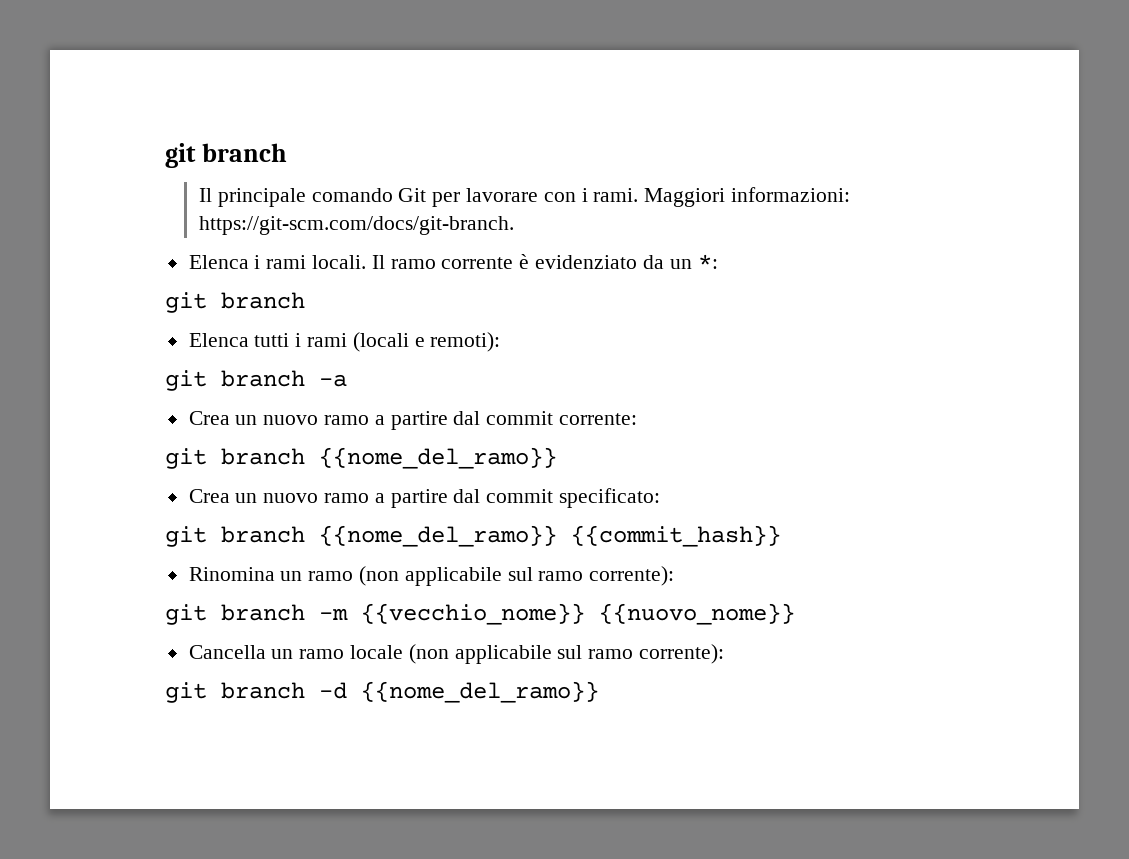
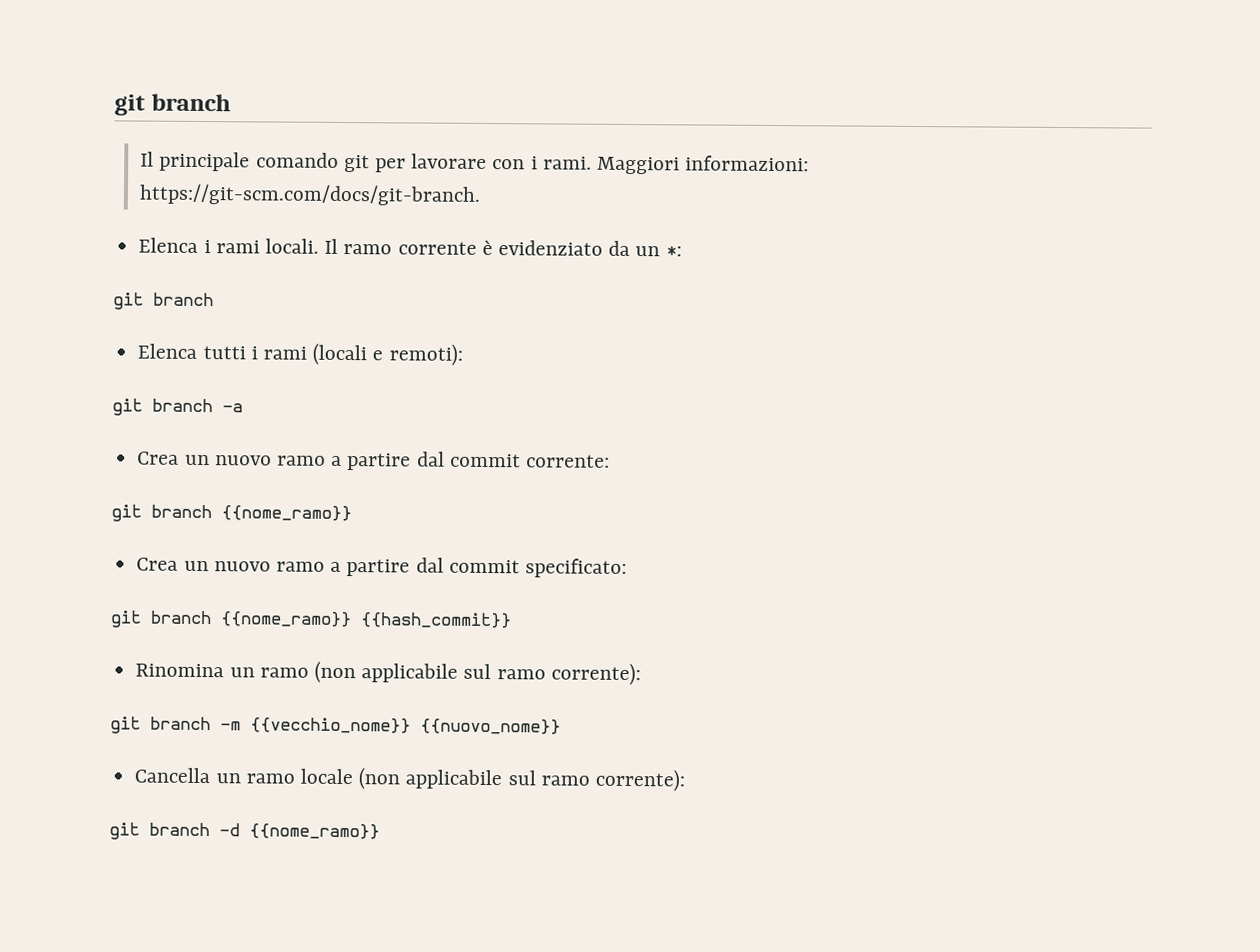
[398,188,427,202] Git -> [343,154,370,173] git
[319,447,557,469] {{nome_del_ramo}} -> [221,505,352,522] {{nome_ramo}}
[319,525,781,547] {{nome_del_ramo}} {{commit_hash}} -> [220,611,512,629] {{nome_ramo}} {{hash_commit}}
[361,681,599,703] {{nome_del_ramo}} -> [249,823,380,840] {{nome_ramo}}

